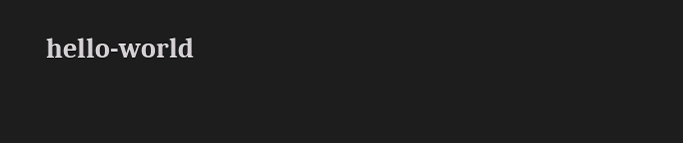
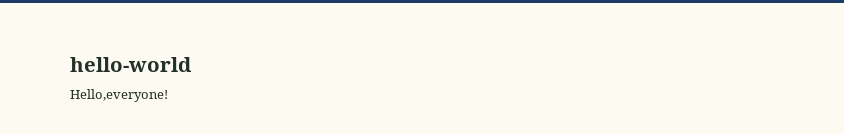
(194, 47) none -> [70,89,168,102] // Hello,everyone!

